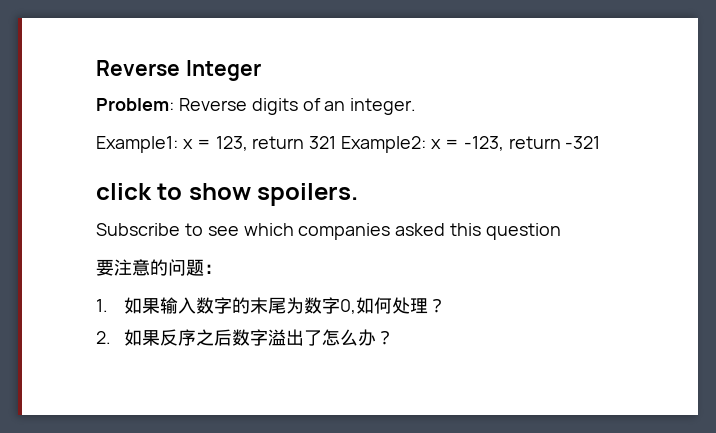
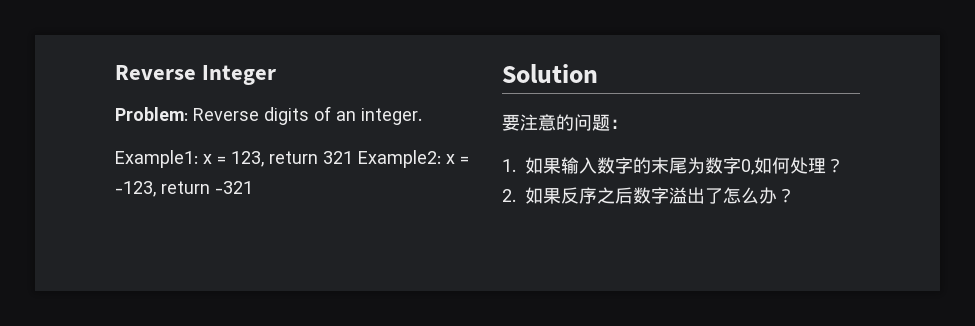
[96,183,359,206] [96,223,562,240] click to show spoilers. // Subscribe to see which companies asked this question -> [502,64,598,83] Solution

